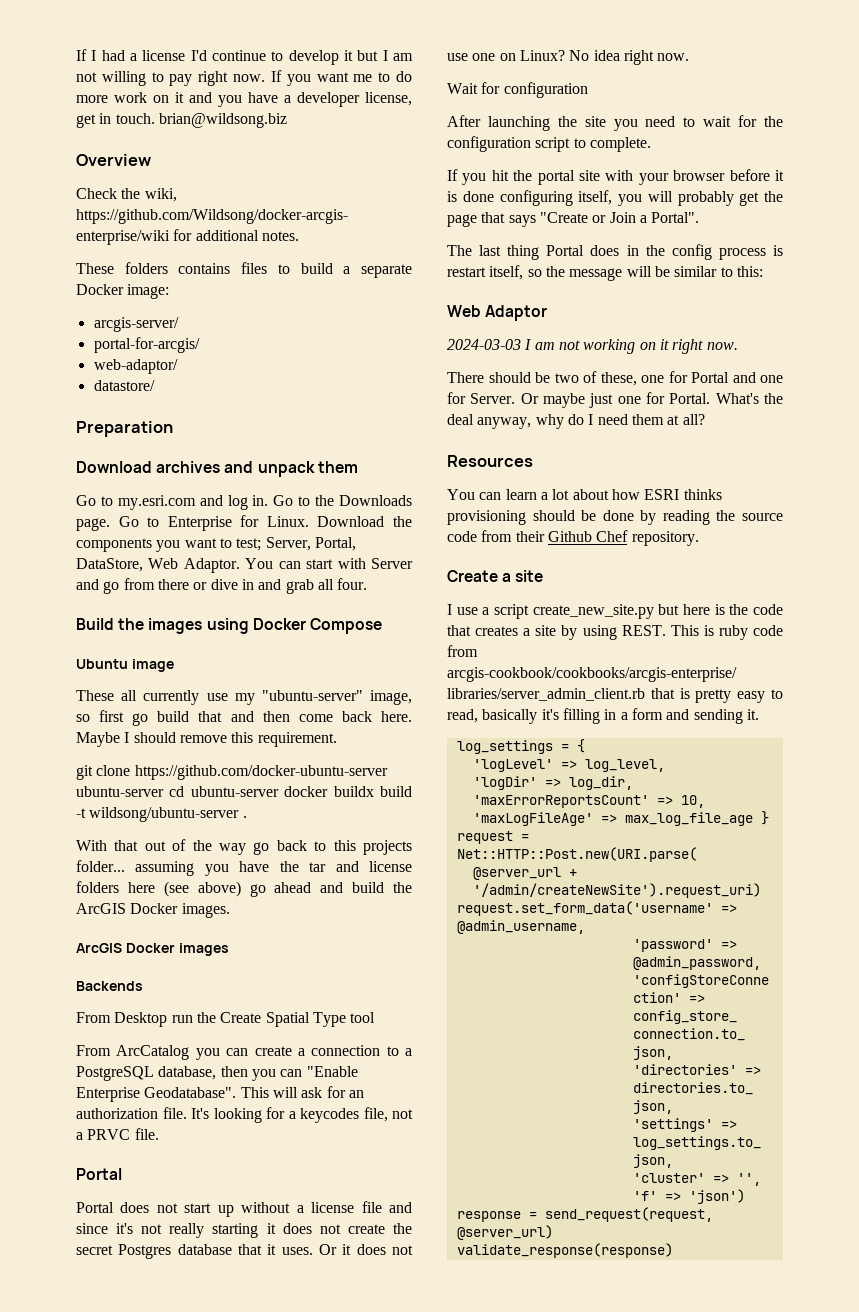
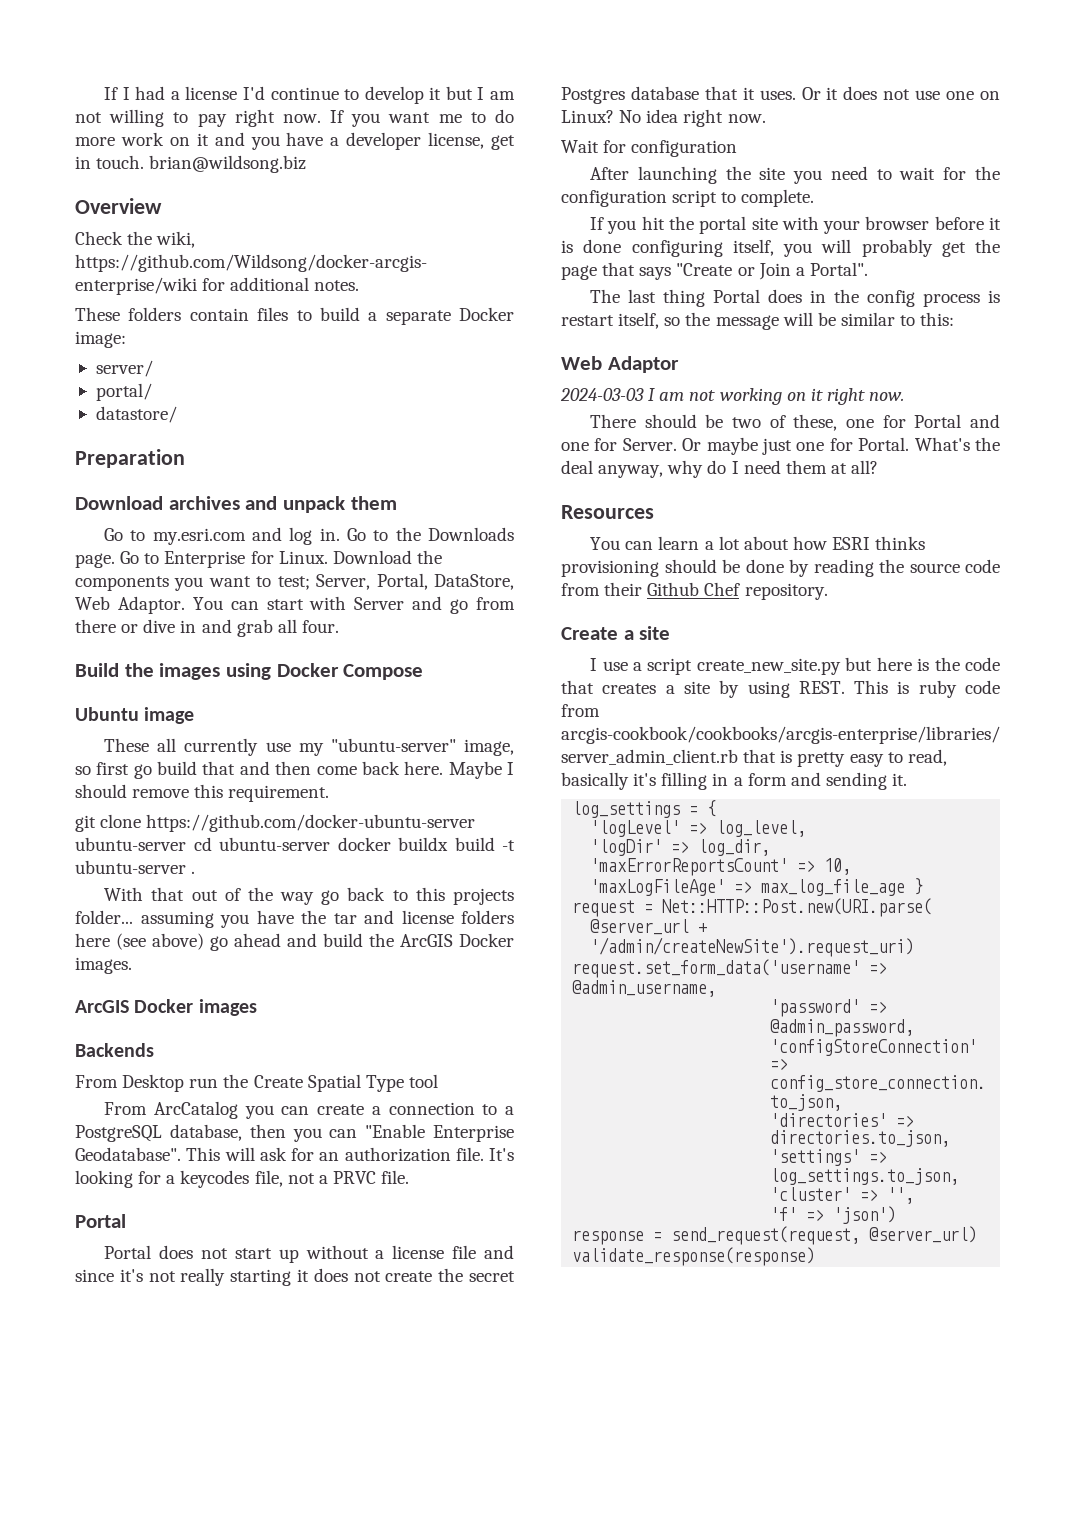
[178,263,231,274] contains -> [189,308,249,321] contain
[93,317,179,332] [93,337,200,353] [93,359,178,374] arcgis-server/ // portal-for-arcgis/ // web-adaptor/ -> [95,360,153,377] [95,383,152,401] server/ // portal/
[89,807,240,822] wildsong/ubuntu-server -> [75,860,186,874] ubuntu-server

